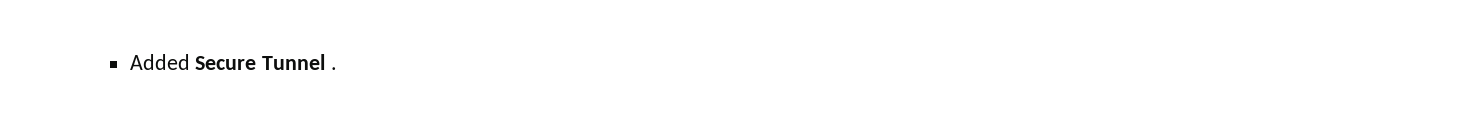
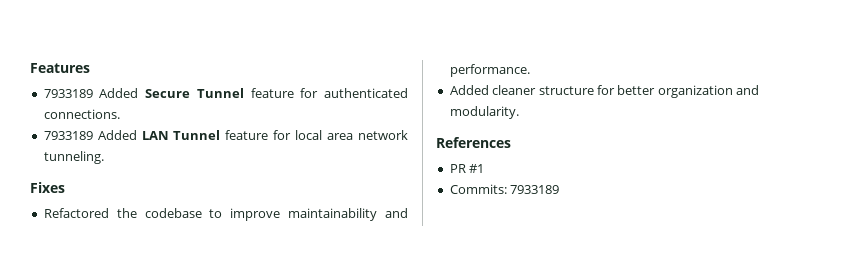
(129, 62) none -> [30,63,90,73] [43,89,93,98] Features // 7933189
[331,67,338,70] . -> [250,88,408,98] [43,109,120,119] [43,130,408,140] [43,151,104,164] [30,182,65,193] [43,208,408,221] [449,64,530,77] [449,85,759,98] [449,106,519,119] [436,137,511,148] [449,164,485,173] [449,184,560,194] feature for authenticated connections. // 7933189 Added LAN Tunnel feature for local area network tunneling. // Fixes // Refactored the codebase to improve maintainability and performance. // Added cleaner structure for better organization and modularity. // References // PR #1 // Commits: 7933189

